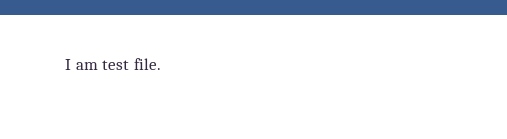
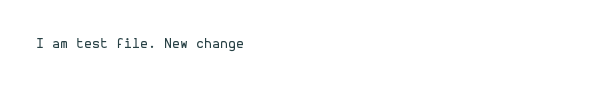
(161, 64) none -> [164,38,244,52] New change

